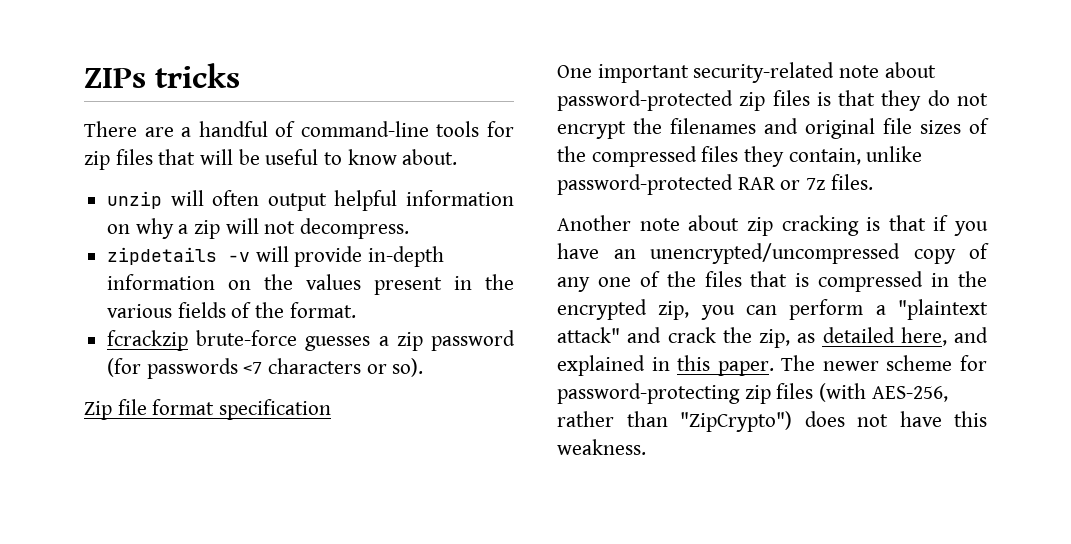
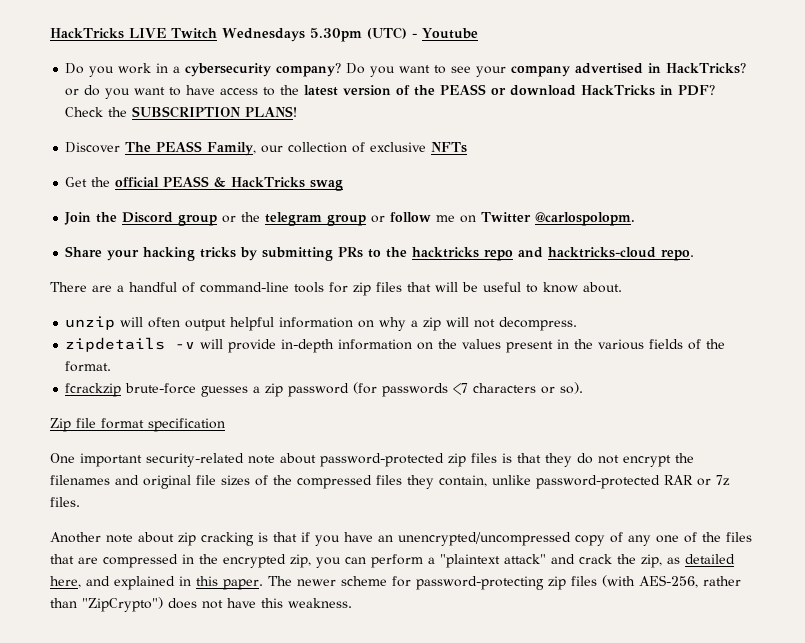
[84,63,240,88] ZIPs tricks -> [50,27,478,42] [65,63,747,77] [65,84,716,99] [65,106,298,118] [65,141,468,156] [65,176,344,191] [64,212,636,226] [65,246,695,261] HackTricks LIVE Twitch Wednesdays 5.30pm (UTC) - Youtube // Do you work in a cybersecurity company? Do you want to see your company advertised in HackTricks? or do you want to have access to the latest version of the PEASS or download HackTricks in PDF? Check the SUBSCRIPTION PLANS! // Discover The PEASS Family, our collection of exclusive NFTs // Get the official PEASS & HackTricks swag // Join the Discord group or the telegram group or follow me on Twitter @carlospolopm. // Share your hacking tricks by submitting PRs to the hacktricks repo and hacktricks-cloud repo.
[795,273,810,287] is -> [78,557,98,564] are

